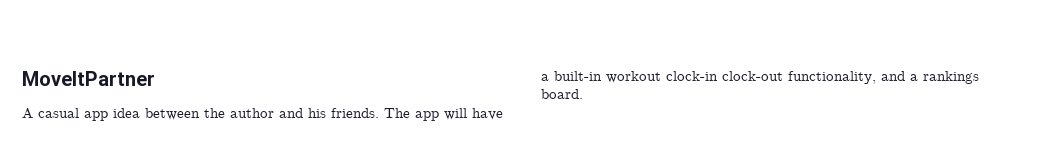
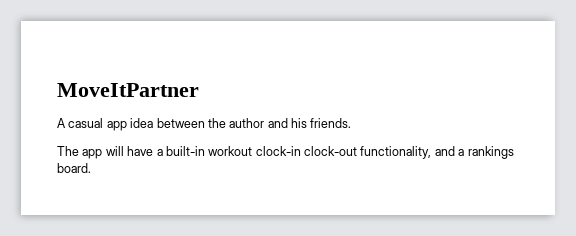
(379, 113) none -> (352, 123) //

